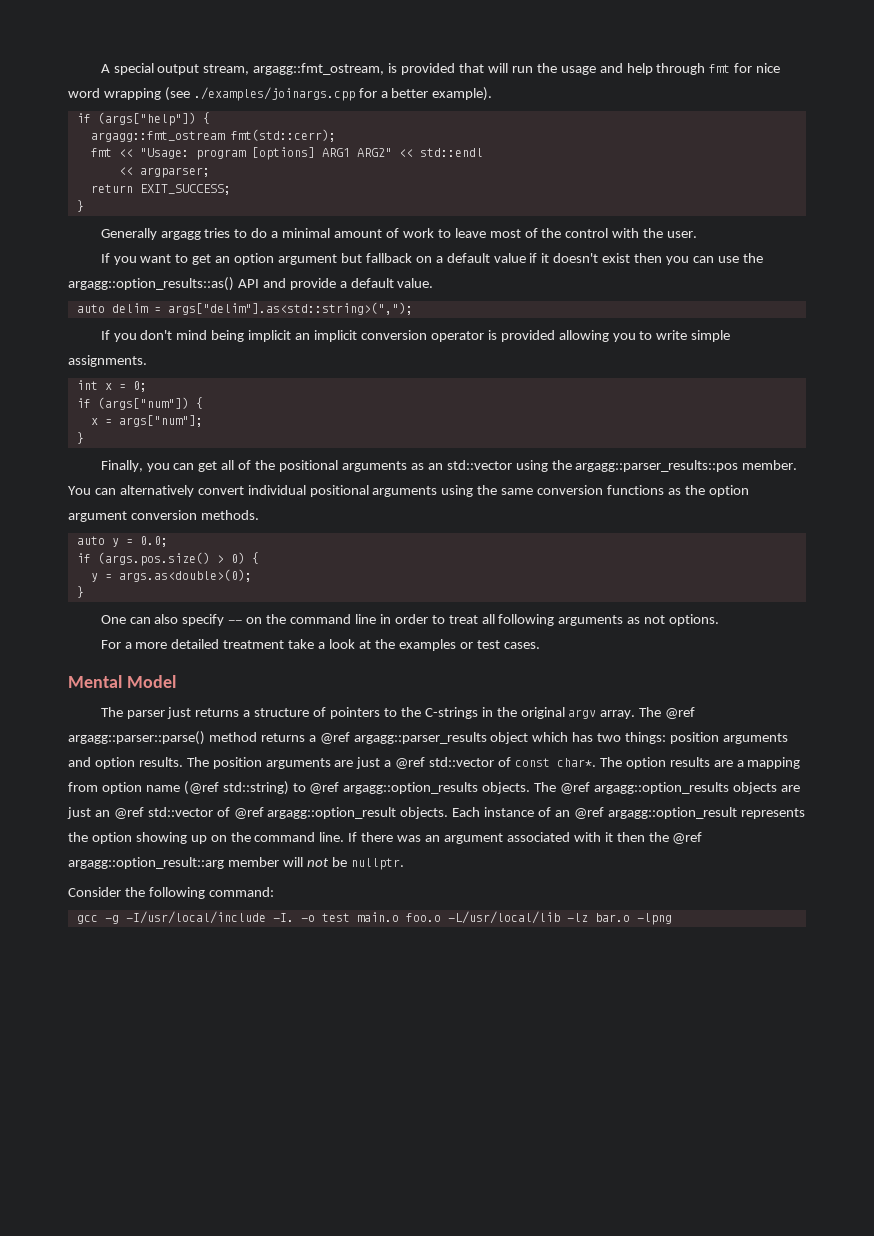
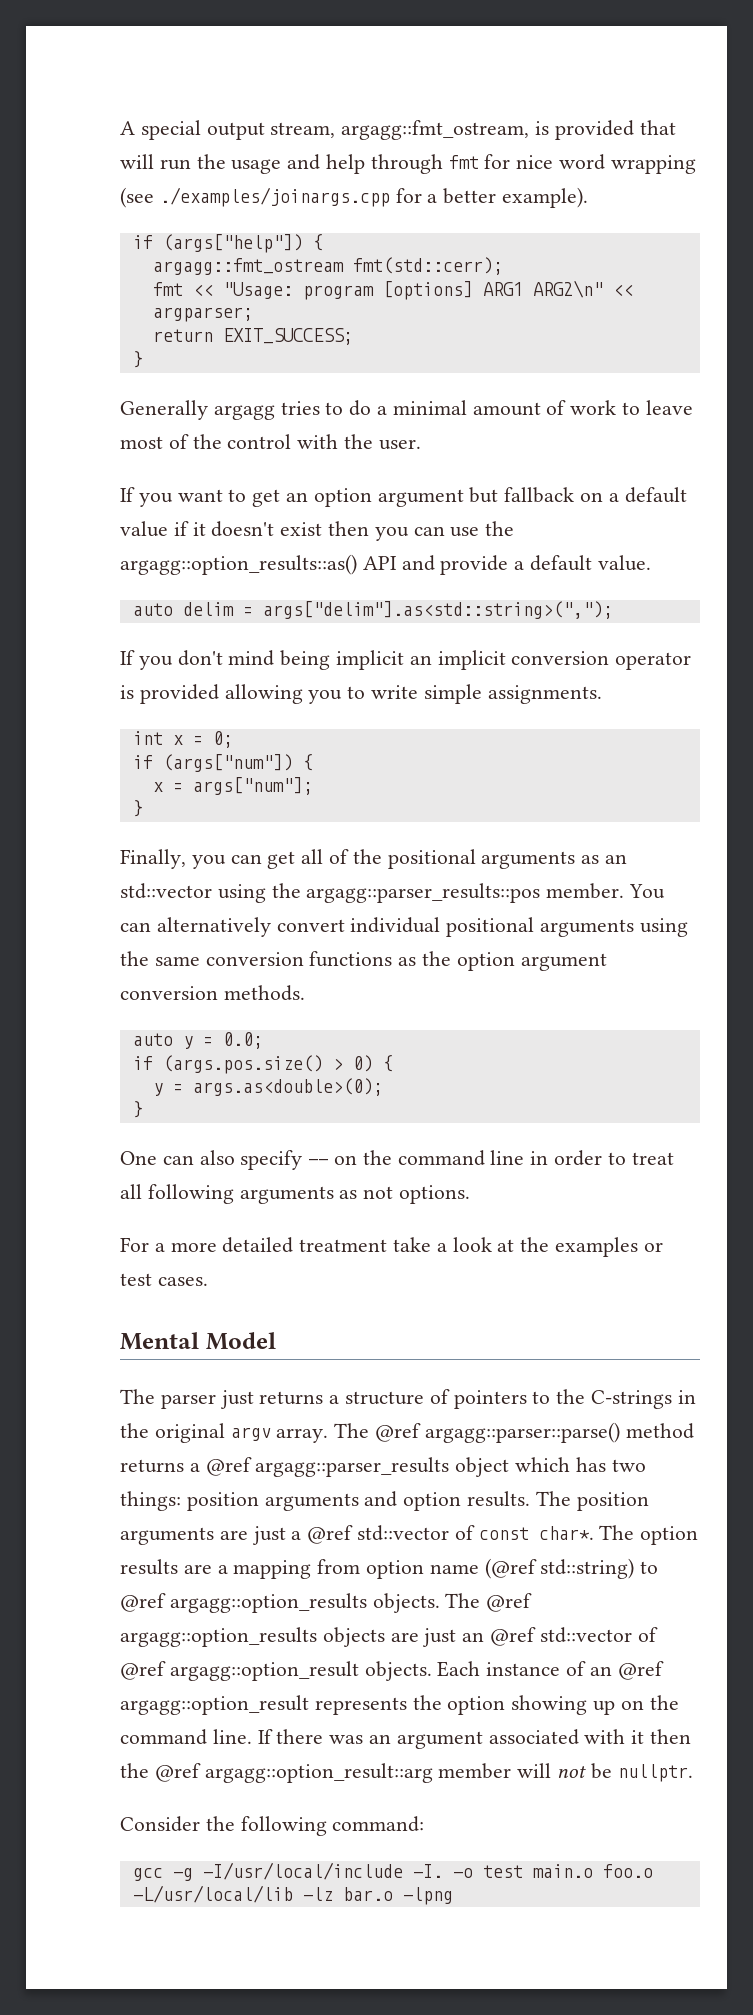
[356,148,483,157] ARG2" << std::endl // -> [532,280,603,298] ARG2\n"

